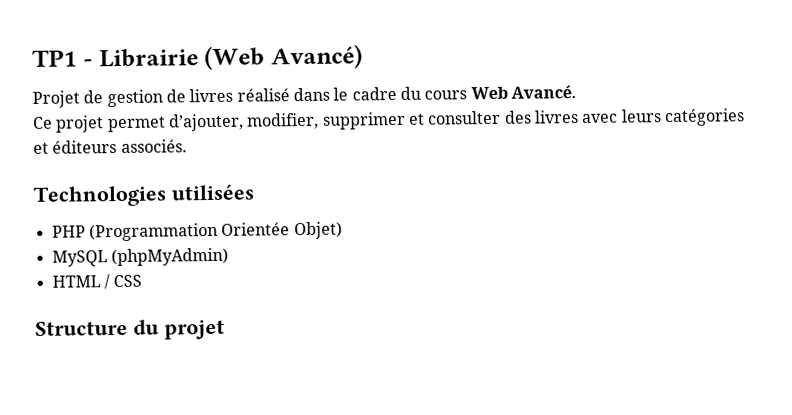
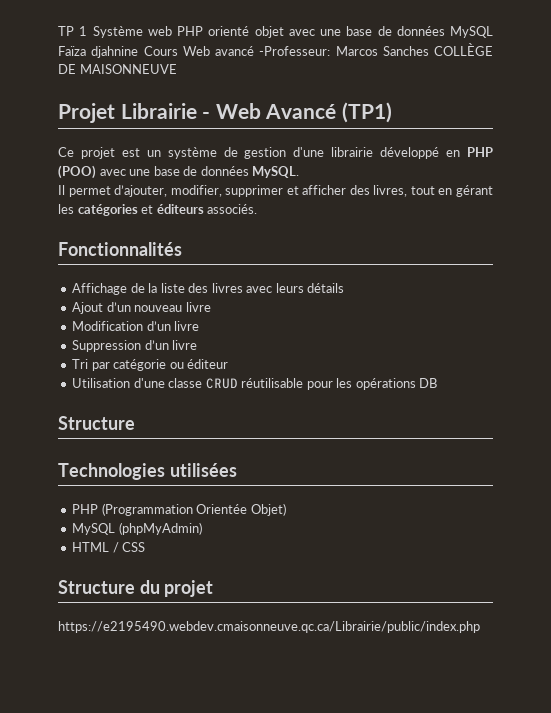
[32,44,363,71] [32,85,576,108] [32,115,105,133] TP1 - Librairie (Web Avancé) // Projet de gestion de livres réalisé dans le cadre du cours Web Avancé. // Ce projet -> [58,26,493,38] [58,43,493,58] [58,64,177,74] [58,102,392,123] [58,147,494,159] [58,165,300,179] [58,185,65,195] TP 1 Système web PHP orienté objet avec une base de données MySQL Faïza djahnine Cours Web avancé -Professeur: Marcos Sanches COLLÈGE DE MAISONNEUVE // Projet Librairie - Web Avancé (TP1) // Ce projet est un système de gestion d'une librairie développé en PHP (POO) avec une base de données MySQL. // Il
[427,108,745,127] [33,139,187,154] consulter des livres avec leurs catégories et éditeurs associés. -> [302,185,494,197] [58,204,258,216] [58,242,182,256] [72,283,345,295] [72,302,211,314] [72,321,200,331] [72,340,198,352] [72,359,229,371] [72,378,438,390] [58,416,135,430] afficher des livres, tout en gérant les catégories et éditeurs associés. // Fonctionnalités // Affichage de la liste des livres avec leurs détails // Ajout d’un nouveau livre // Modification d’un livre // Suppression d’un livre // Tri par catégorie ou éditeur // Utilisation d'une classe CRUD réutilisable pour les opérations DB // Structure
(225, 329) none -> [58,621,480,633] // https://e2195490.webdev.cmaisonneuve.qc.ca/Librairie/public/index.php

